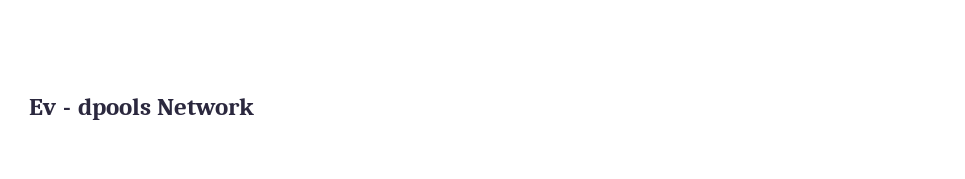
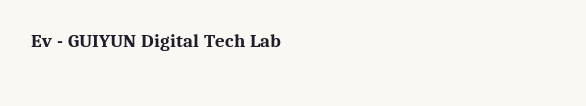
[77,98,255,120] dpools Network -> [67,34,281,51] GUIYUN Digital Tech Lab

